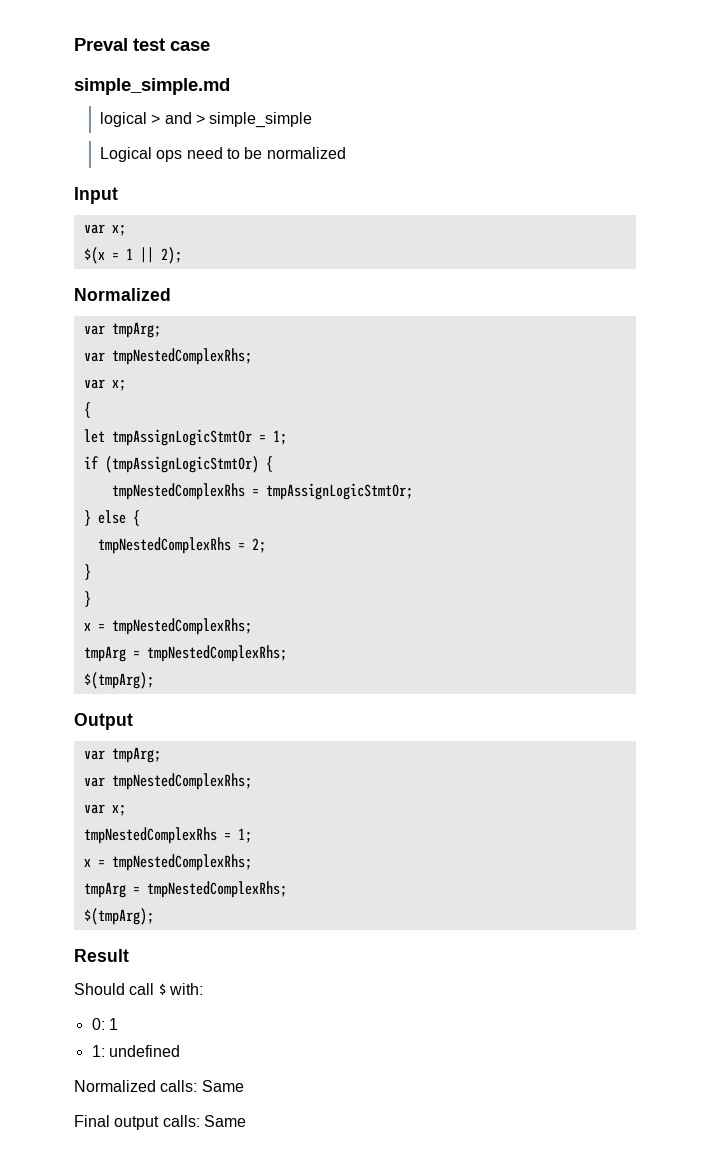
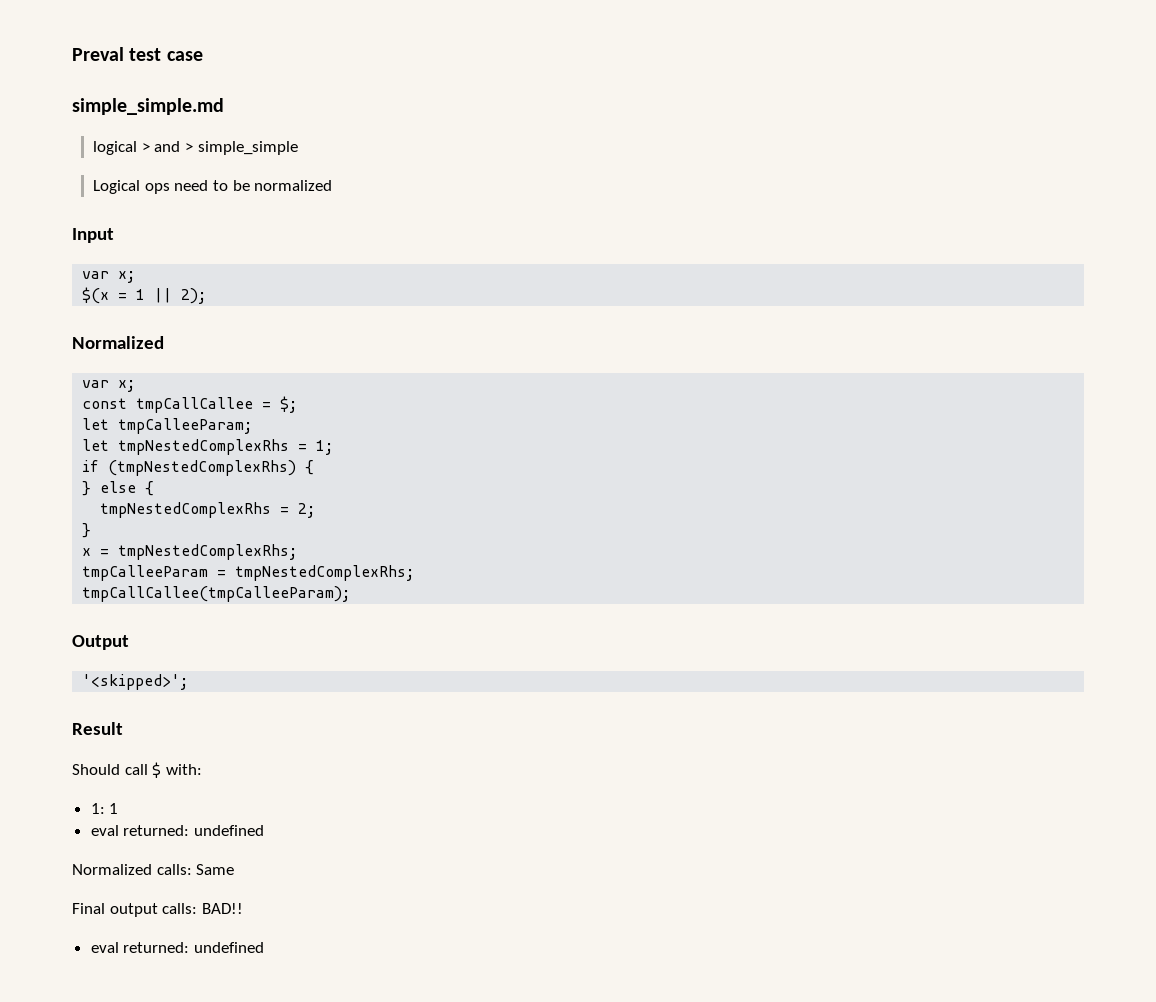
[111,322,161,338] [83,348,252,365] [83,379,126,391] [83,402,91,418] [83,429,252,446] tmpArg; // var tmpNestedComplexRhs; // var x; // { // let tmpAssignLogicStmtOr -> [118,380,136,392] [82,396,298,413] [82,418,253,434] [82,439,290,455] x; // const tmpCallCallee = $; // let tmpCalleeParam; // let tmpNestedComplexRhs
[104,456,273,473] [111,483,413,500] (tmpAssignLogicStmtOr) { // tmpNestedComplexRhs = tmpAssignLogicStmtOr; -> [108,460,315,476] (tmpNestedComplexRhs) {
[83,591,91,607] [83,618,252,635] [83,645,287,662] [83,672,154,689] // } // x = tmpNestedComplexRhs; // tmpArg = tmpNestedComplexRhs; // $(tmpArg); -> [82,544,298,560] [82,565,415,581] [82,586,351,602] // x = tmpNestedComplexRhs; // tmpCalleeParam = tmpNestedComplexRhs; // tmpCallCallee(tmpCalleeParam);
[83,747,161,763] [83,773,252,790] [83,804,126,816] [83,827,252,844] [83,854,252,871] [83,881,287,898] [83,908,154,925] var tmpArg; // var tmpNestedComplexRhs; // var x; // tmpNestedComplexRhs = 1; // x = tmpNestedComplexRhs; // tmpArg = tmpNestedComplexRhs; // $(tmpArg); -> [82,674,189,690] '<skipped>';
[91,1018,105,1030] 0: -> [90,803,105,814] 1:
[91,1045,105,1057] 1: -> [90,825,190,836] eval returned:
[203,1115,246,1127] Same -> [201,903,243,914] [90,942,264,953] BAD!! // eval returned: undefined

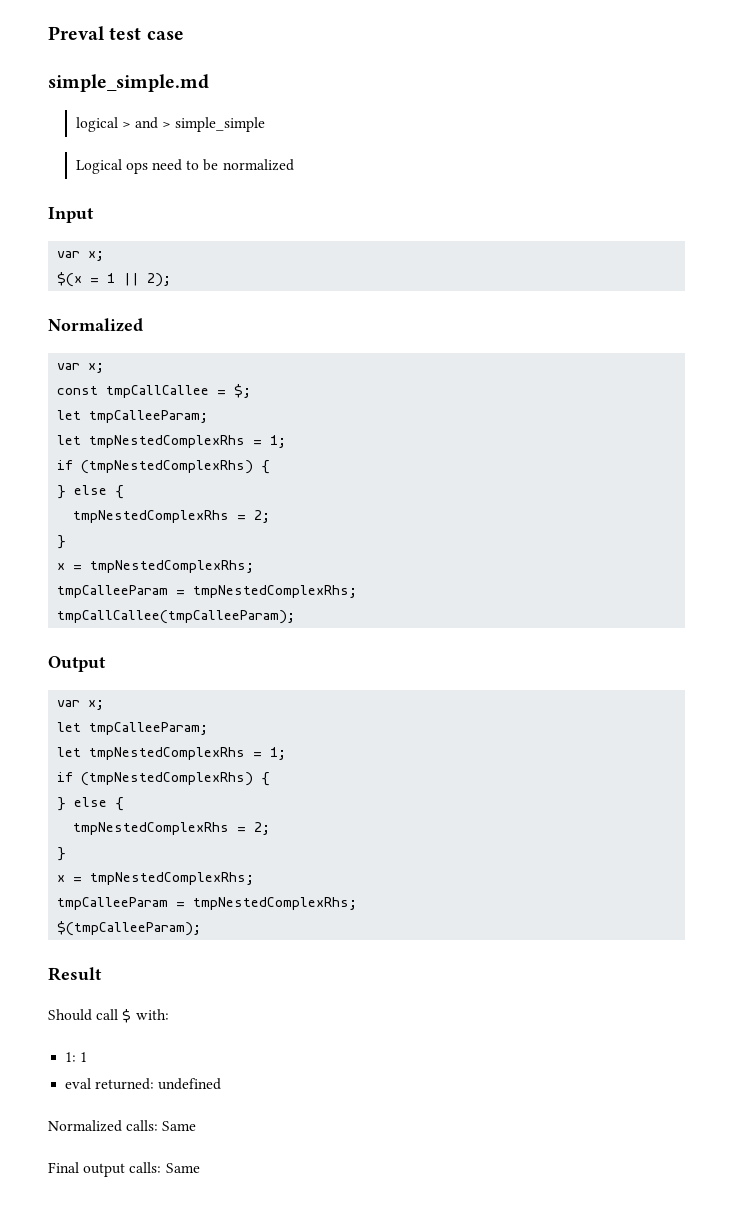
[82,674,189,690] '<skipped>'; -> [57,700,105,710] [57,722,209,735] [57,747,287,760] [57,772,271,786] [57,797,125,811] [73,822,271,835] [57,847,67,861] [57,872,255,885] [57,897,358,910] [57,921,202,936] var x; // let tmpCalleeParam; // let tmpNestedComplexRhs = 1; // if (tmpNestedComplexRhs) { // } else { // tmpNestedComplexRhs = 2; // } // x = tmpNestedComplexRhs; // tmpCalleeParam = tmpNestedComplexRhs; // $(tmpCalleeParam);
[201,903,243,914] [90,942,264,953] BAD!! // eval returned: undefined -> [165,1163,200,1173] Same

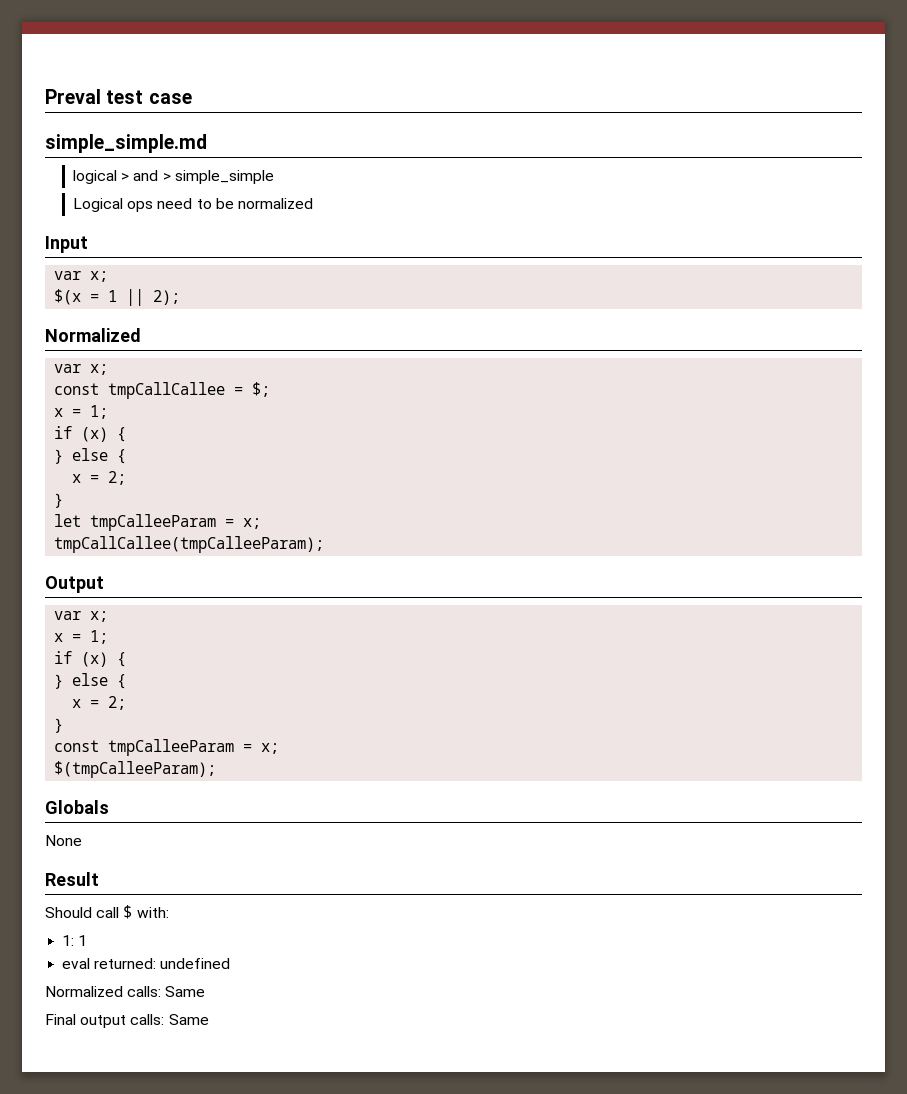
[57,410,209,423] [57,435,287,448] [57,460,271,474] [57,485,125,499] [73,510,271,523] [57,535,67,549] [57,560,255,573] [57,585,358,598] let tmpCalleeParam; // let tmpNestedComplexRhs = 1; // if (tmpNestedComplexRhs) { // } else { // tmpNestedComplexRhs = 2; // } // x = tmpNestedComplexRhs; // tmpCalleeParam = tmpNestedComplexRhs; -> [54,405,109,419] [54,426,127,442] [54,448,127,464] [72,471,127,485] [54,493,64,508] [54,514,262,531] x = 1; // if (x) { // } else { // x = 2; // } // let tmpCalleeParam = x;
[57,722,209,735] [57,747,287,760] [57,772,271,786] [57,797,125,811] [73,822,271,835] [57,847,67,861] [57,872,255,885] [57,897,358,910] let tmpCalleeParam; // let tmpNestedComplexRhs = 1; // if (tmpNestedComplexRhs) { // } else { // tmpNestedComplexRhs = 2; // } // x = tmpNestedComplexRhs; // tmpCalleeParam = tmpNestedComplexRhs; -> [54,630,109,644] [54,651,127,667] [54,673,127,689] [72,696,127,710] [54,718,64,733] [54,739,280,756] x = 1; // if (x) { // } else { // x = 2; // } // const tmpCalleeParam = x;
(202, 928) none -> [45,800,109,814] [45,835,82,846] // Globals // None

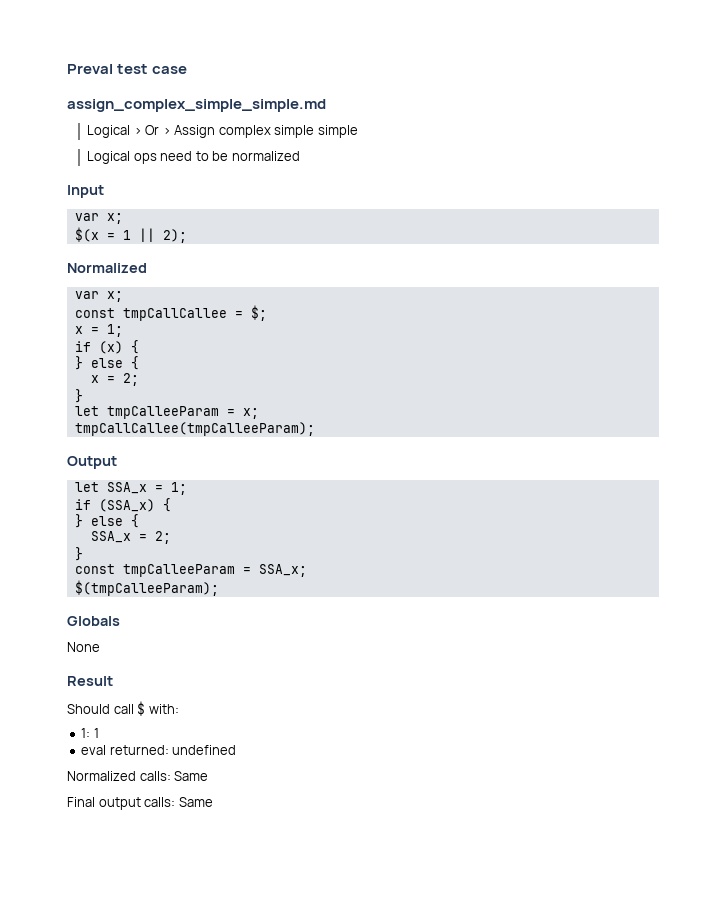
[45,134,207,153] [73,170,274,184] simple_simple.md // logical > and > simple_simple -> [67,99,326,112] [87,125,358,138] assign_complex_simple_simple.md // Logical > Or > Assign complex simple simple
[54,611,109,622] [54,630,109,644] [54,651,127,667] [54,673,127,689] [72,699,82,708] var x; // x = 1; // if (x) { // } else { // x -> [74,482,187,495] [74,498,171,512] [74,514,139,528] [90,531,131,543] let SSA_x = 1; // if (SSA_x) { // } else { // SSA_x
[261,743,280,754] x; -> [258,564,307,577] SSA_x;

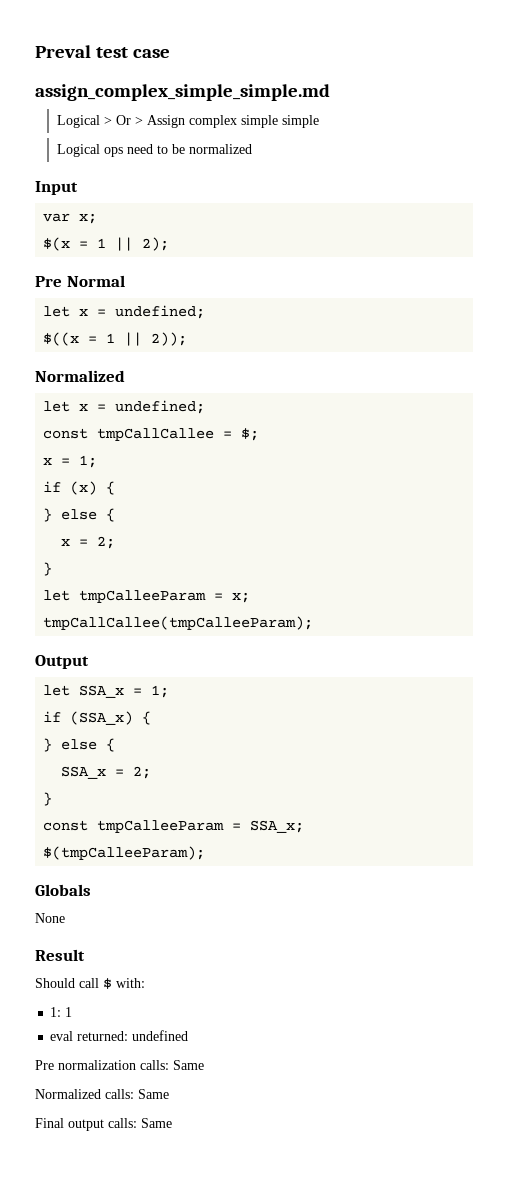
[67,263,147,273] [74,291,123,302] Normalized // var x; -> [35,275,125,287] [43,305,206,319] [43,332,188,346] [35,370,125,382] [43,400,206,414] Pre Normal // let x = undefined; // $((x = 1 || 2)); // Normalized // let x = undefined;
(237, 750) none -> [35,1060,204,1070] // Pre normalization calls: Same

